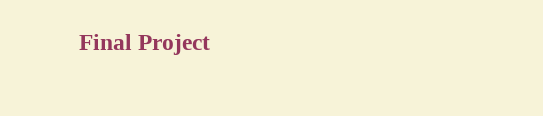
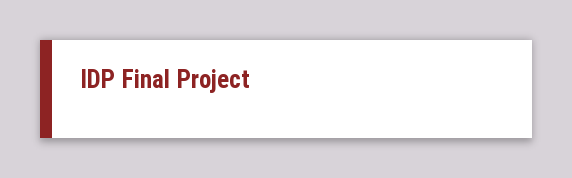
(79, 42) none -> [80,69,115,88] IDP

